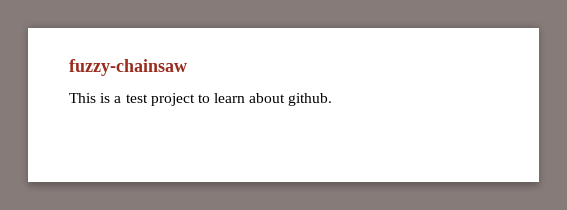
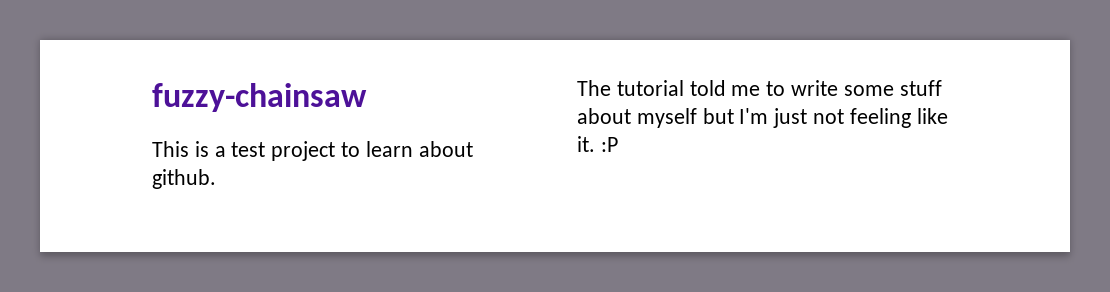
(333, 99) none -> [577,80,942,96] [577,108,948,128] [577,136,618,152] // The tutorial told me to write some stuff about myself but I'm just not feeling like it. :P

